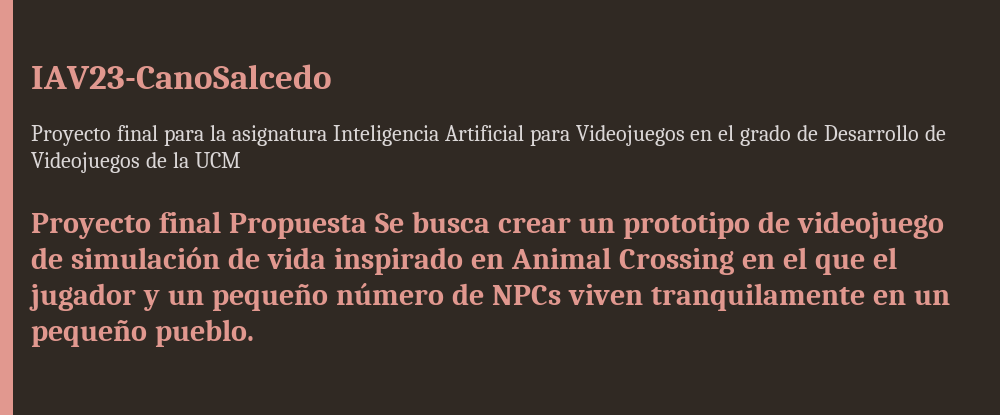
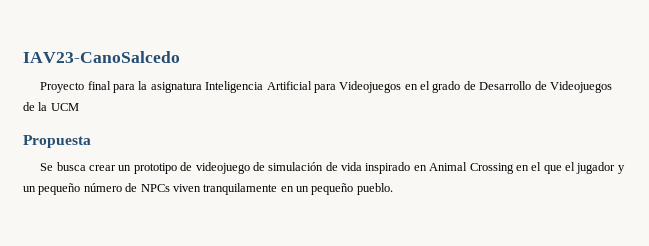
[31,211,221,239] Proyecto final -> (79, 107) none
(367, 226) none -> (91, 141) //

